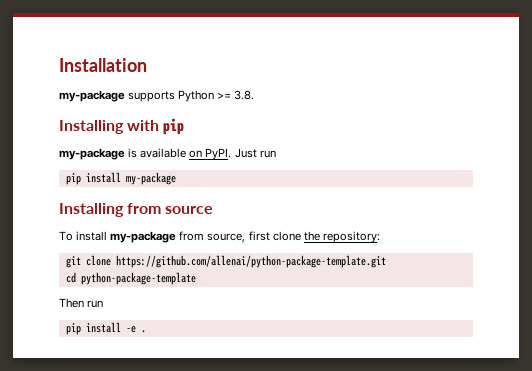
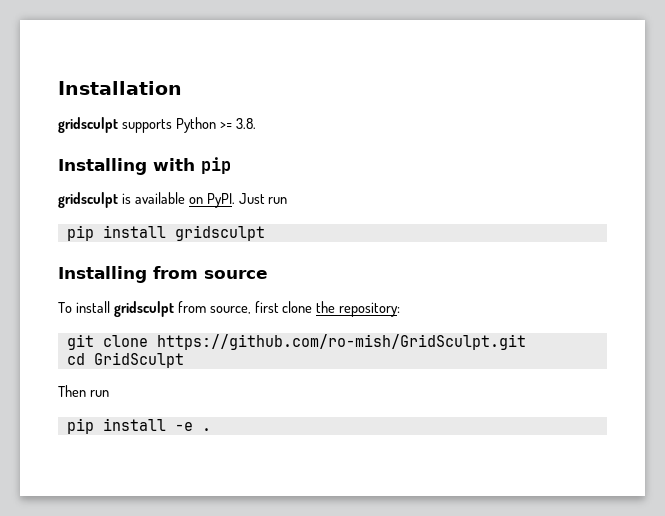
[59,90,125,102] my-package -> [58,117,118,133] gridsculpt
[59,148,125,160] my-package -> [58,192,118,208] gridsculpt
[125,172,176,185] my-package -> [174,225,265,241] gridsculpt
[110,231,177,243] my-package -> [113,301,174,317] gridsculpt
[115,255,386,268] https://github.com/allenai/python-package-template.git -> [156,334,526,350] https://github.com/ro-mish/GridSculpt.git
[80,272,196,285] python-package-template -> [93,352,184,368] GridSculpt

